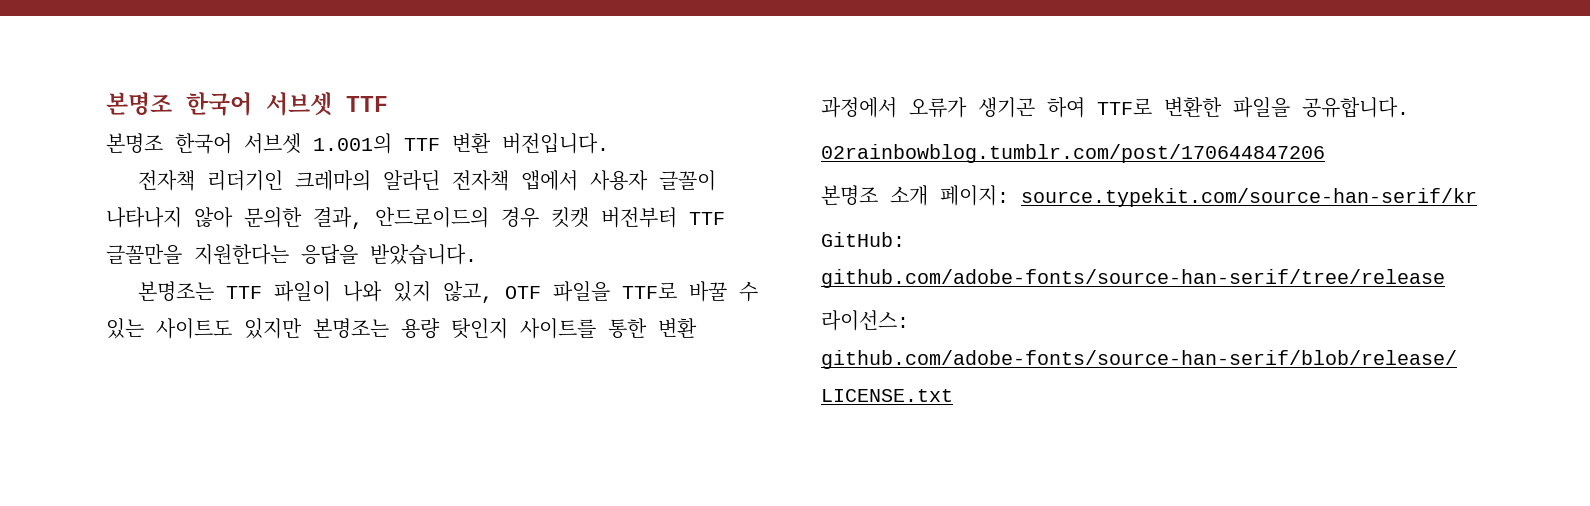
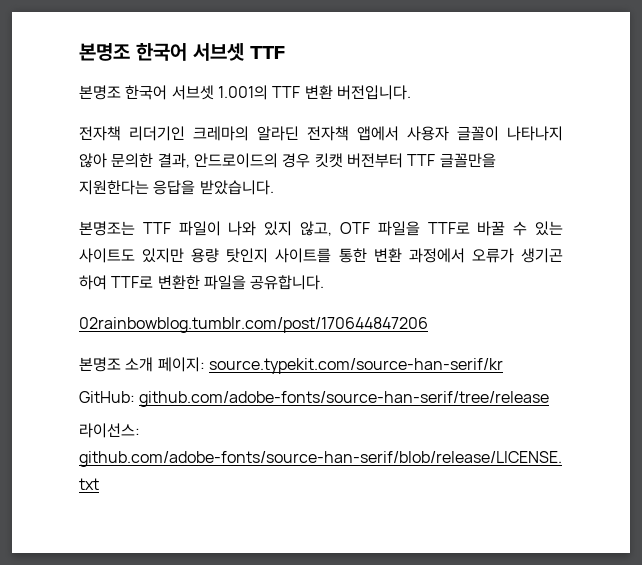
[313,318,389,338] 본명조는 -> (185, 255) none

